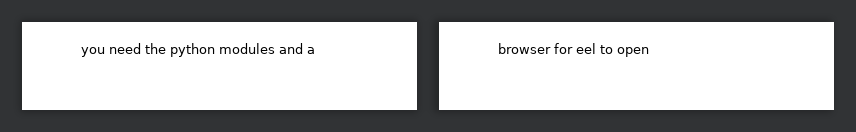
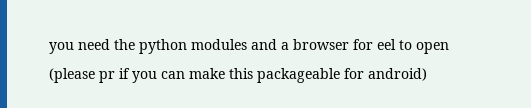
(649, 52) none -> [49,68,427,83] // (please pr if you can make this packageable for android)

